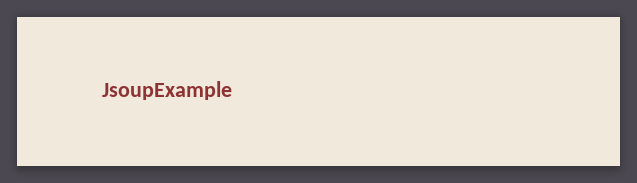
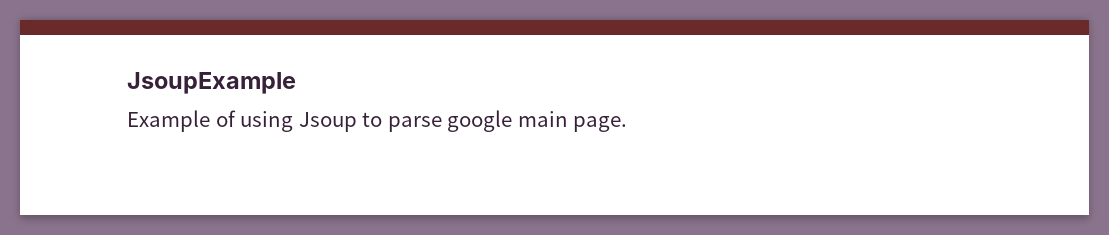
(232, 90) none -> [127,110,628,132] // Example of using Jsoup to parse google main page.

